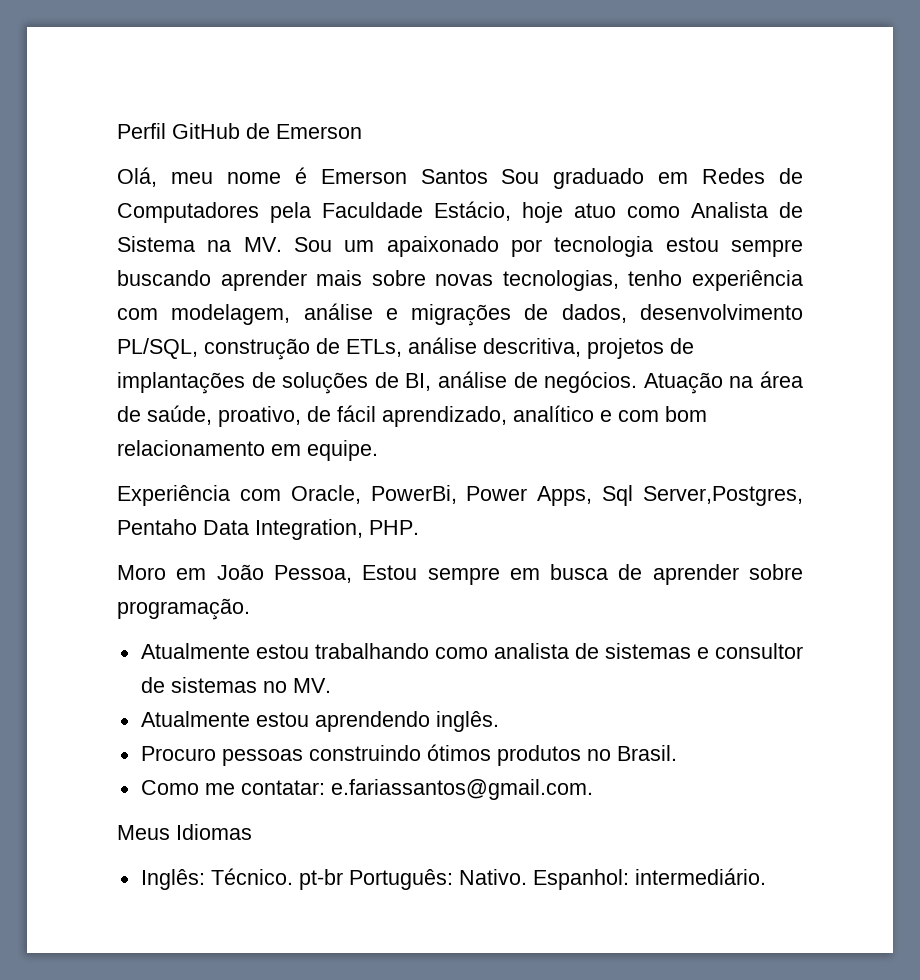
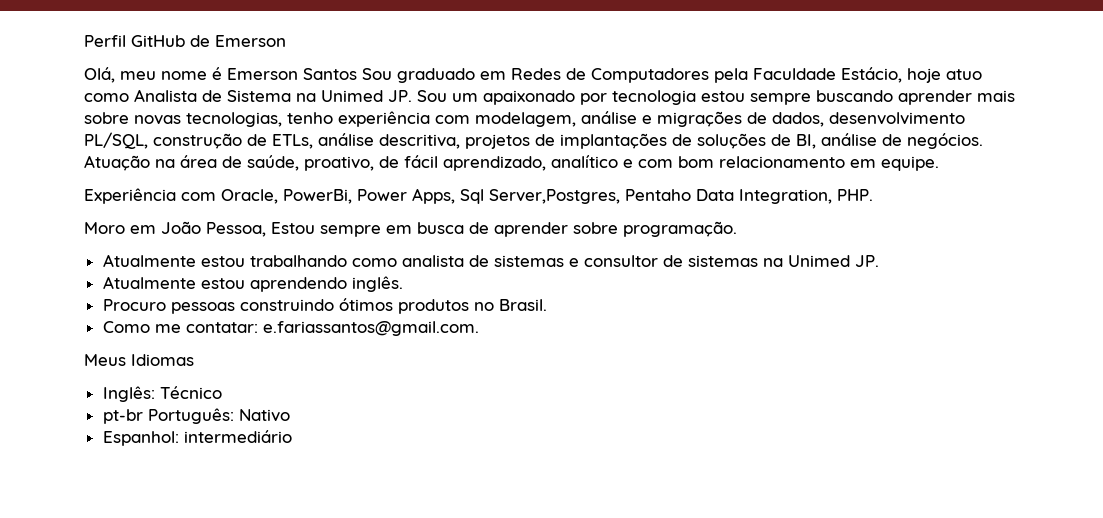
[243,237,282,252] MV. -> [321,90,412,102] Unimed JP.
[262,678,331,693] no MV. -> [762,255,879,267] na Unimed JP.
[210,868,293,885] Técnico. -> [159,386,222,399] Técnico //
[458,868,766,890] Nativo. Espanhol: intermediário. -> [238,409,290,422] [102,430,292,446] Nativo // Espanhol: intermediário

